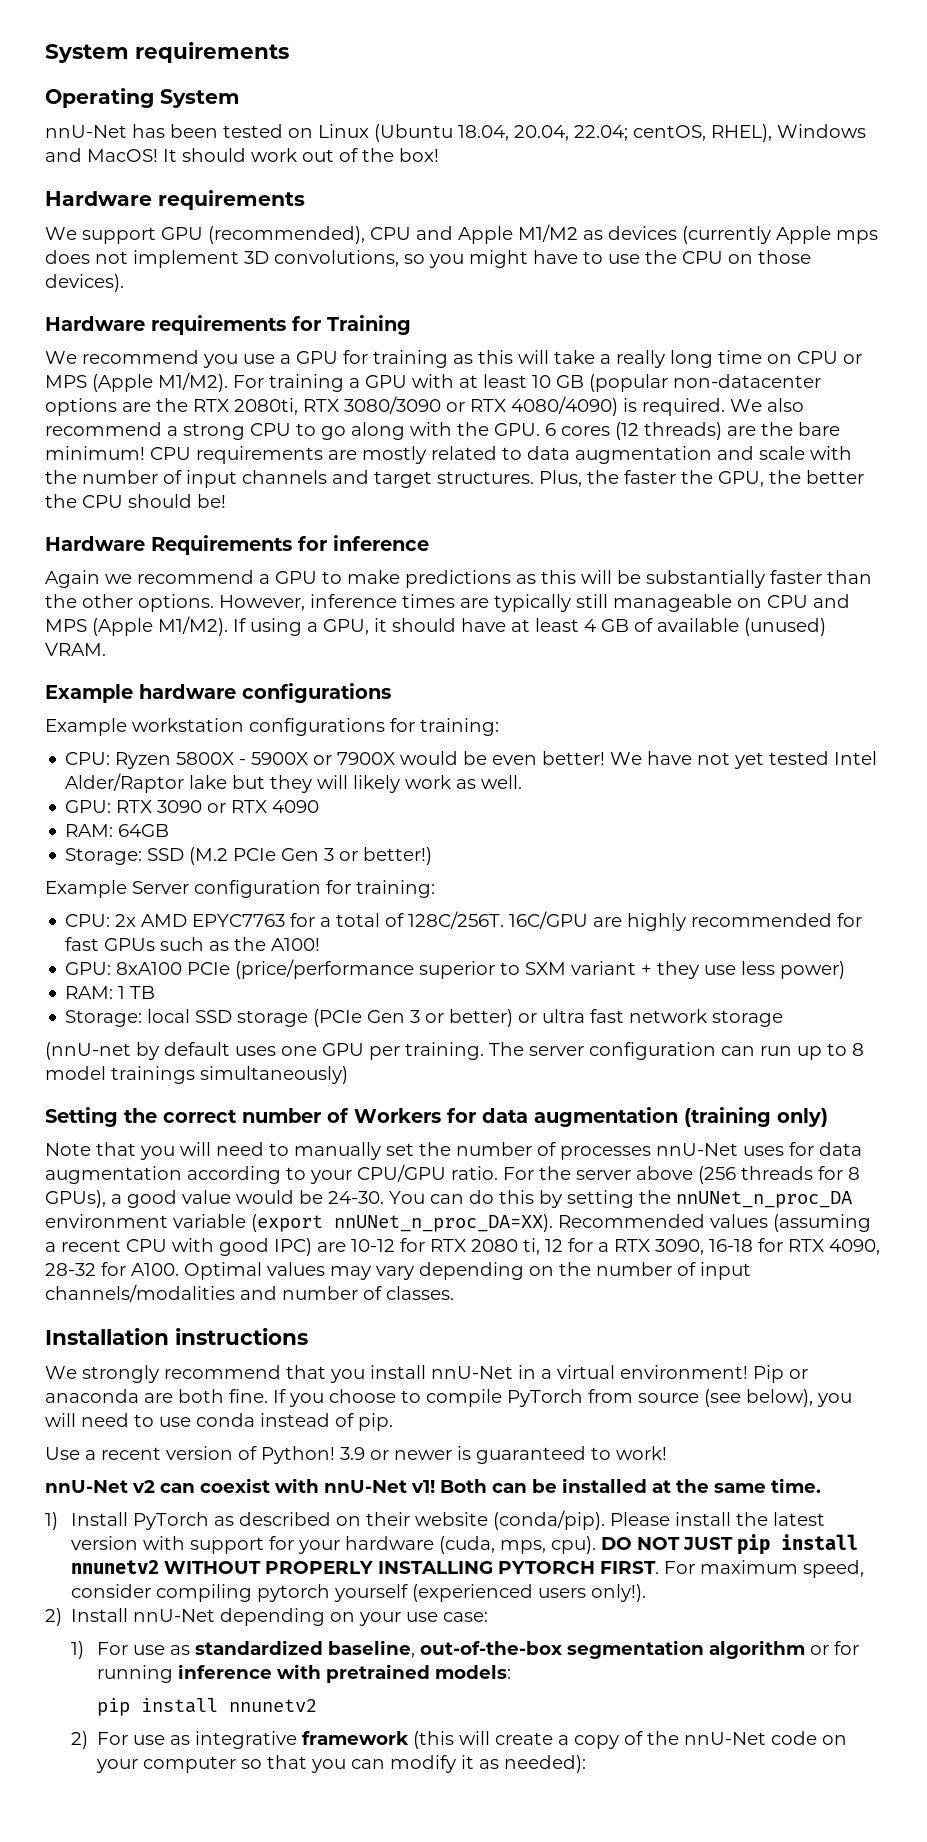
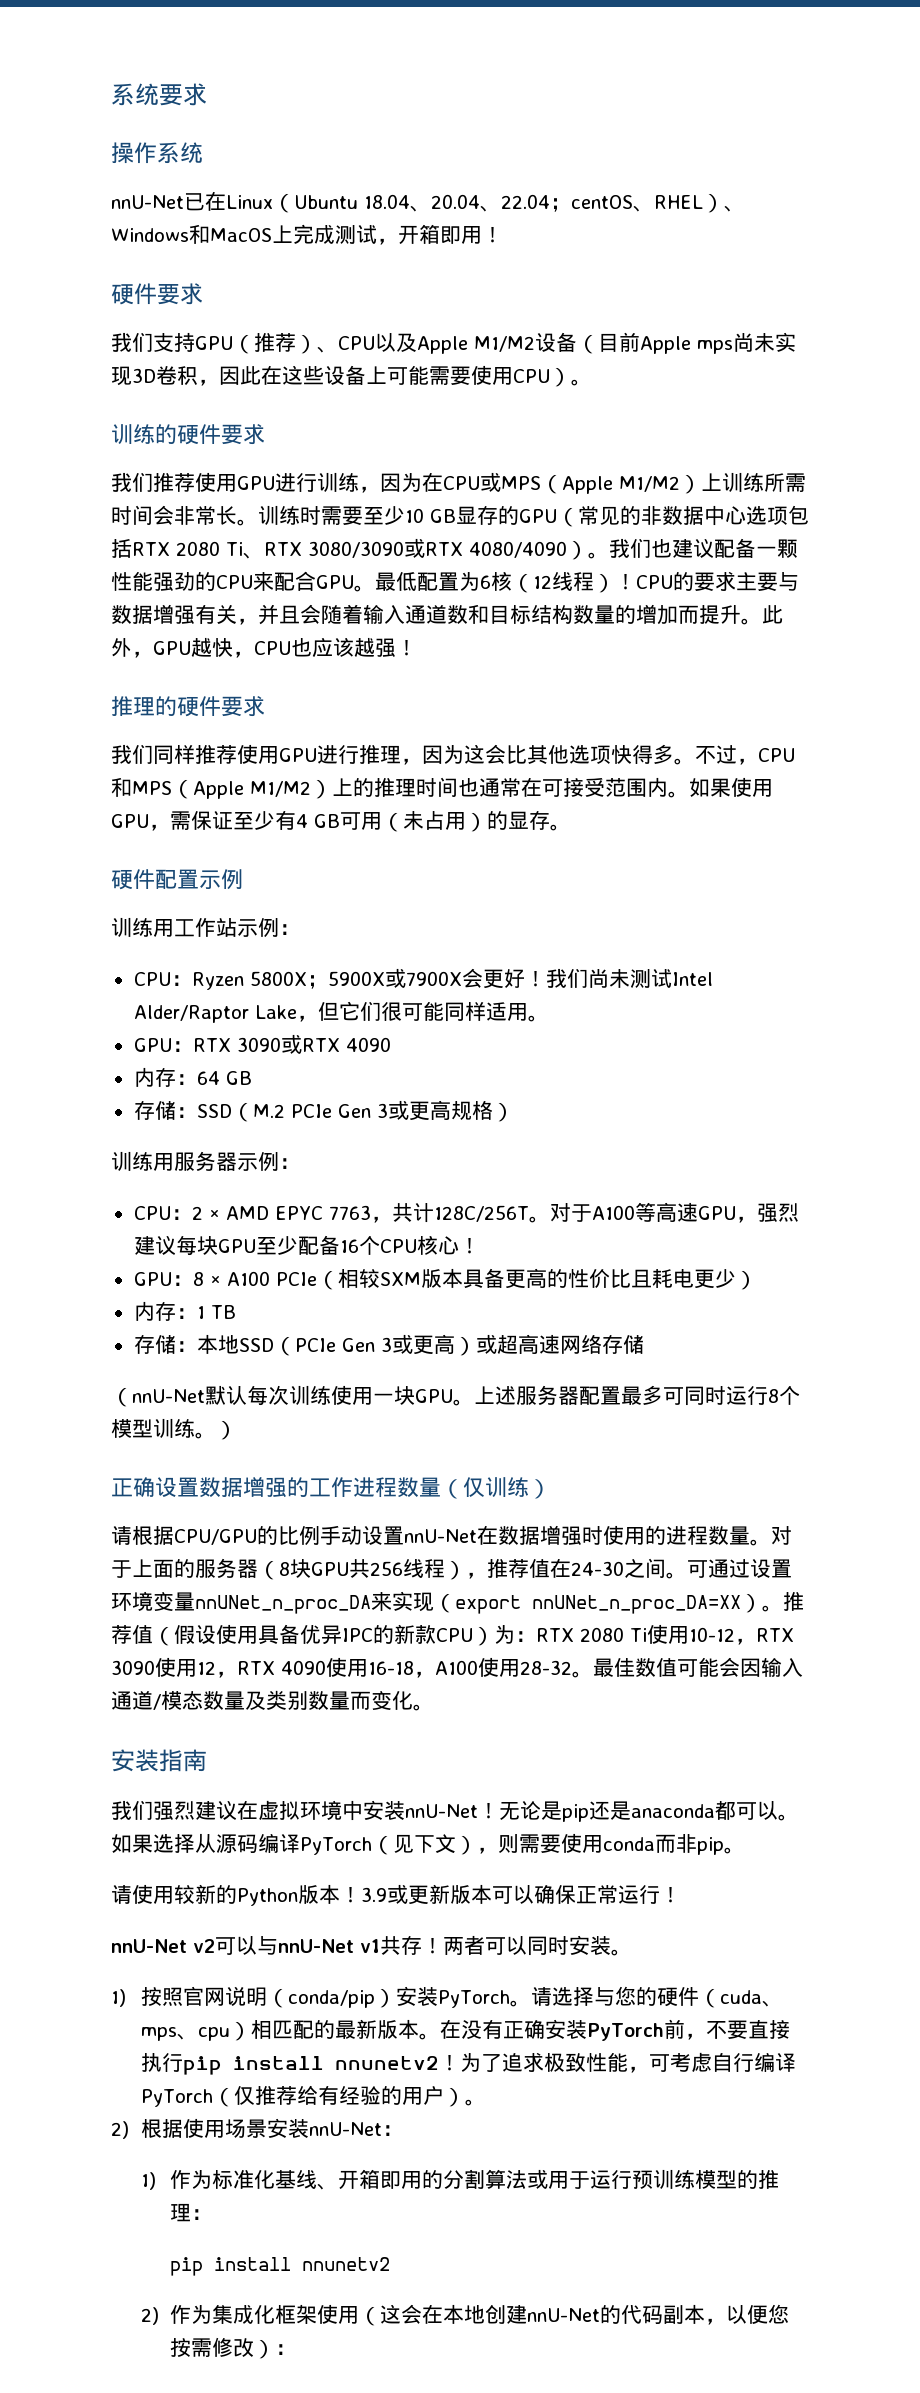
[45,42,289,63] [45,88,240,108] [45,124,866,142] [45,148,439,162] [45,190,305,210] [45,224,878,244] [45,250,811,268] [45,274,124,292] [45,315,411,335] [45,350,862,368] [45,372,821,392] [45,396,804,416] [45,422,840,440] [45,446,852,464] [45,470,864,488] [45,494,226,508] [45,535,429,555] [45,570,872,588] [45,594,850,612] [45,616,826,636] [45,643,106,656] [45,683,391,703] [45,718,499,736] [65,751,878,769] [65,773,523,793] [65,800,227,813] System requirements // Operating System // nnU-Net has been tested on Linux (Ubuntu 18.04, 20.04, 22.04; centOS, RHEL), Windows and MacOS! It should work out of the box! // Hardware requirements // We support GPU (recommended), CPU and Apple M1/M2 as devices (currently Apple mps does not implement 3D convolutions, so you might have to use the CPU on those devices). // Hardware requirements for Training // We recommend you use a GPU for training as this will take a really long time on CPU or MPS (Apple M1/M2). For training a GPU with at least 10 GB (popular non-datacenter options are the RTX 2080ti, RTX 3080/3090 or RTX 4080/4090) is required. We also recommend a strong CPU to go along with the GPU. 6 cores (12 threads) are the bare minimum! CPU requirements are mostly related to data augmentation and scale with the number of input channels and target structures. Plus, the faster the GPU, the better the CPU should be! // Hardware Requirements for inference // Again we recommend a GPU to make predictions as this will be substantially faster than the other options. However, inference times are typically still manageable on CPU and MPS (Apple M1/M2). If using a GPU, it should have at least 4 GB of available (unused) VRAM. // Example hardware configurations // Example workstation configurations for training: // CPU: Ryzen 5800X - 5900X or 7900X would be even better! We have not yet tested Intel Alder/Raptor lake but they will likely work as well. // GPU: RTX 3090 or -> [111,83,207,106] [111,142,203,164] [111,191,745,213] [111,224,503,245] [111,283,203,305] [111,332,796,354] [111,365,592,387] [111,424,265,445] [111,472,806,494] [111,505,809,527] [111,538,798,560] [111,571,799,593] [111,604,783,625] [111,637,417,658] [111,696,265,717] [111,744,795,765] [111,777,773,799] [111,810,571,832] [111,869,243,890] [111,917,300,938] [133,968,713,990] [133,1001,549,1023] [133,1034,302,1054] 系统要求 // 操作系统 // nnU-Net已在Linux（Ubuntu 18.04、20.04、22.04；centOS、RHEL）、Windows和MacOS上完成测试，开箱即用！ // 硬件要求 // 我们支持GPU（推荐）、CPU以及Apple M1/M2设备（目前Apple mps尚未实现3D卷积，因此在这些设备上可能需要使用CPU）。 // 训练的硬件要求 // 我们推荐使用GPU进行训练，因为在CPU或MPS（Apple M1/M2）上训练所需时间会非常长。训练时需要至少10 GB显存的GPU（常见的非数据中心选项包括RTX 2080 Ti、RTX 3080/3090或RTX 4080/4090）。我们也建议配备一颗性能强劲的CPU来配合GPU。最低配置为6核（12线程）！CPU的要求主要与数据增强有关，并且会随着输入通道数和目标结构数量的增加而提升。此外，GPU越快，CPU也应该越强！ // 推理的硬件要求 // 我们同样推荐使用GPU进行推理，因为这会比其他选项快得多。不过，CPU和MPS（Apple M1/M2）上的推理时间也通常在可接受范围内。如果使用GPU，需保证至少有4 GB可用（未占用）的显存。 // 硬件配置示例 // 训练用工作站示例： // CPU：Ryzen 5800X；5900X或7900X会更好！我们尚未测试Intel Alder/Raptor Lake，但它们很可能同样适用。 // GPU：RTX 3090或
[65,824,170,837] [65,847,433,865] [45,880,435,898] [65,911,863,931] [65,937,321,951] [65,959,846,979] [65,986,156,999] [65,1009,784,1027] [45,1042,864,1060] [45,1066,348,1084] [45,1107,828,1127] [45,1142,862,1160] [45,1164,860,1184] [45,1190,852,1208] [45,1214,871,1232] [45,1238,880,1256] [45,1262,751,1280] [45,1284,454,1302] [45,1328,308,1345] [45,1365,808,1383] [45,1389,852,1407] [45,1413,393,1431] [45,1446,667,1464] [45,1478,821,1493] [45,1510,825,1530] [70,1534,858,1555] [70,1560,864,1578] [70,1584,646,1602] [45,1608,489,1626] [70,1640,859,1659] [96,1664,511,1683] [96,1698,317,1716] [70,1731,848,1749] [96,1755,587,1773] RAM: 64GB // Storage: SSD (M.2 PCIe Gen 3 or better!) // Example Server configuration for training: // CPU: 2x AMD EPYC7763 for a total of 128C/256T. 16C/GPU are highly recommended for fast GPUs such as the A100! // GPU: 8xA100 PCIe (price/performance superior to SXM variant + they use less power) // RAM: 1 TB // Storage: local SSD storage (PCIe Gen 3 or better) or ultra fast network storage // (nnU-net by default uses one GPU per training. The server configuration can run up to 8 model trainings simultaneously) // Setting the correct number of Workers for data augmentation (training only) // Note that you will need to manually set the number of processes nnU-Net uses for data augmentation according to your CPU/GPU ratio. For the server above (256 threads for 8 GPUs), a good value would be 24-30. You can do this by setting the nnUNet_n_proc_DA environment variable (export nnUNet_n_proc_DA=XX). Recommended values (assuming a recent CPU with good IPC) are 10-12 for RTX 2080 ti, 12 for a RTX 3090, 16-18 for RTX 4090, 28-32 for A100. Optimal values may vary depending on the number of input channels/modalities and number of classes. // Installation instructions // We strongly recommend that you install nnU-Net in a virtual environment! Pip or anaconda are both fine. If you choose to compile PyTorch from source (see below), you will need to use conda instead of pip. // Use a recent version of Python! 3.9 or newer is guaranteed to work! // nnU-Net v2 can coexist with nnU-Net v1! Both can be installed at the same time. // 1) Install PyTorch as described on their website (conda/pip). Please install the latest version with support for your hardware (cuda, mps, cpu). DO NOT JUST pip install nnunetv2 WITHOUT PROPERLY INSTALLING PYTORCH FIRST. For maximum speed, consider compiling pytorch yourself (experienced users only!). // 2) Install nnU-Net depending on your use case: // 1) For use as standardized baseline, out-of-the-box segmentation algorithm or for running inference with pretrained models: // pip install nnunetv2 // 2) For use as integrative framework (this will create a copy of the nnU-Net code on your computer so that you can modify it as needed): -> [133,1067,252,1087] [133,1100,514,1122] [111,1151,300,1172] [133,1202,799,1223] [133,1235,480,1256] [133,1268,757,1290] [133,1301,236,1321] [133,1334,644,1356] [111,1385,800,1407] [111,1418,237,1440] [111,1477,551,1499] [111,1525,792,1546] [111,1558,792,1580] [111,1591,804,1614] [111,1624,794,1646] [111,1657,803,1678] [111,1690,434,1711] [111,1749,207,1772] [111,1800,799,1822] [111,1833,745,1855] [111,1884,681,1906] [111,1935,632,1956] [111,1986,783,2008] [140,2019,790,2041] [140,2052,796,2075] [140,2085,486,2107] [111,2118,403,2139] [140,2169,780,2190] [170,2203,213,2222] [170,2257,391,2276] [140,2304,790,2326] [170,2337,297,2359] 内存：64 GB // 存储：SSD（M.2 PCIe Gen 3或更高规格） // 训练用服务器示例： // CPU：2 × AMD EPYC 7763，共计128C/256T。对于A100等高速GPU，强烈建议每块GPU至少配备16个CPU核心！ // GPU：8 × A100 PCIe（相较SXM版本具备更高的性价比且耗电更少） // 内存：1 TB // 存储：本地SSD（PCIe Gen 3或更高）或超高速网络存储 // （nnU-Net默认每次训练使用一块GPU。上述服务器配置最多可同时运行8个模型训练。） // 正确设置数据增强的工作进程数量（仅训练） // 请根据CPU/GPU的比例手动设置nnU-Net在数据增强时使用的进程数量。对于上面的服务器（8块GPU共256线程），推荐值在24-30之间。可通过设置环境变量nnUNet_n_proc_DA来实现（export nnUNet_n_proc_DA=XX）。推荐值（假设使用具备优异IPC的新款CPU）为：RTX 2080 Ti使用10-12，RTX 3090使用12，RTX 4090使用16-18，A100使用28-32。最佳数值可能会因输入通道/模态数量及类别数量而变化。 // 安装指南 // 我们强烈建议在虚拟环境中安装nnU-Net！无论是pip还是anaconda都可以。如果选择从源码编译PyTorch（见下文），则需要使用conda而非pip。 // 请使用较新的Python版本！3.9或更新版本可以确保正常运行！ // nnU-Net v2可以与nnU-Net v1共存！两者可以同时安装。 // 1)按照官网说明（conda/pip）安装PyTorch。请选择与您的硬件（cuda、mps、cpu）相匹配的最新版本。在没有正确安装PyTorch前，不要直接执行pip install nnunetv2！为了追求极致性能，可考虑自行编译PyTorch（仅推荐给有经验的用户）。 // 2)根据使用场景安装nnU-Net： // 1)作为标准化基线、开箱即用的分割算法或用于运行预训练模型的推理： // pip install nnunetv2 // 2)作为集成化框架使用（这会在本地创建nnU-Net的代码副本，以便您按需修改）：

